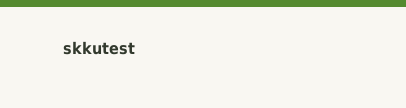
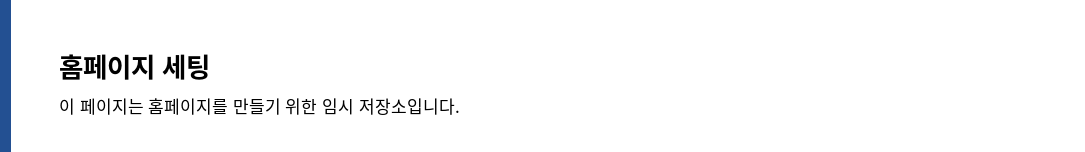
[63,41,135,55] skkutest -> [59,54,211,80] [59,98,460,115] 홈페이지 세팅 // 이 페이지는 홈페이지를 만들기 위한 임시 저장소입니다.

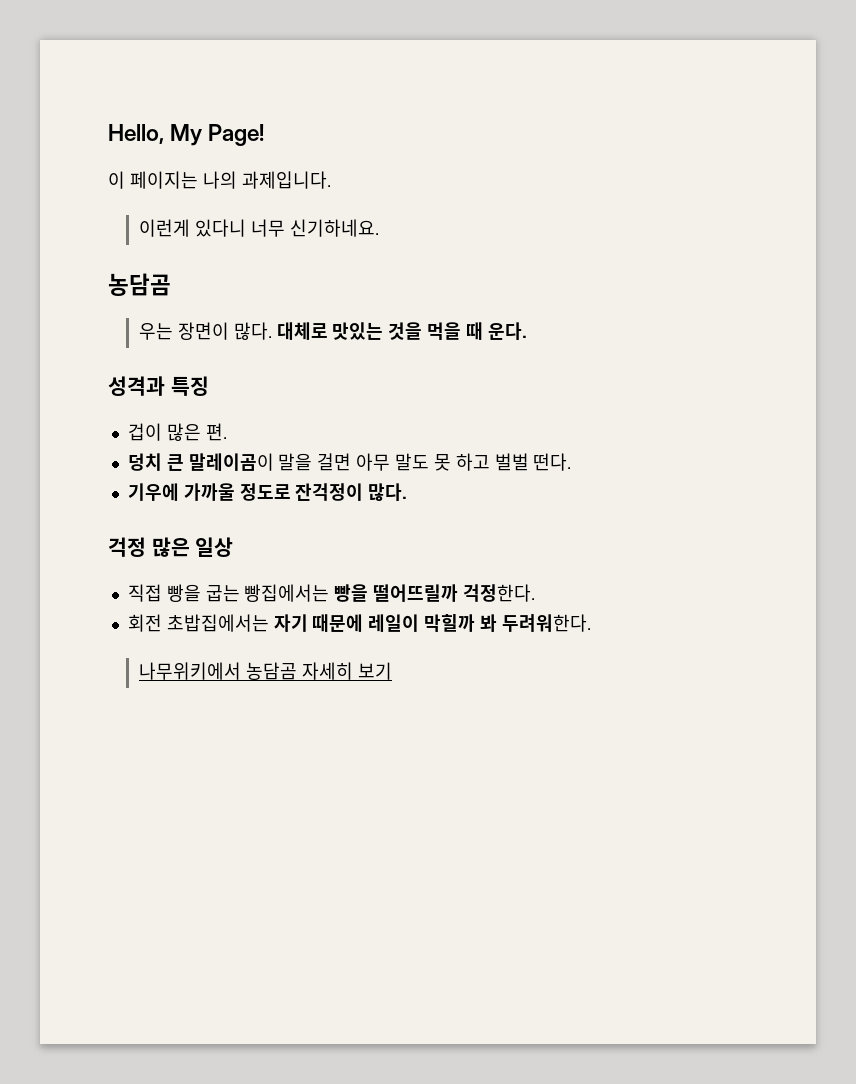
[59,54,211,80] 홈페이지 세팅 -> [108,124,265,146] Hello, My Page!
[148,98,460,115] 홈페이지를 만들기 위한 임시 저장소입니다. -> [202,171,331,189] [138,219,379,237] [108,273,171,296] [138,322,527,340] [108,376,209,396] [127,423,227,441] [127,453,572,471] [127,483,408,501] [108,537,234,557] [127,584,535,602] [127,614,591,632] [138,662,392,680] 나의 과제입니다. // 이런게 있다니 너무 신기하네요. // 농담곰 // 우는 장면이 많다. 대체로 맛있는 것을 먹을 때 운다. // 성격과 특징 // 겁이 많은 편. // 덩치 큰 말레이곰이 말을 걸면 아무 말도 못 하고 벌벌 떤다. // 기우에 가까울 정도로 잔걱정이 많다. // 걱정 많은 일상 // 직접 빵을 굽는 빵집에서는 빵을 떨어뜨릴까 걱정한다. // 회전 초밥집에서는 자기 때문에 레일이 막힐까 봐 두려워한다. // 나무위키에서 농담곰 자세히 보기

